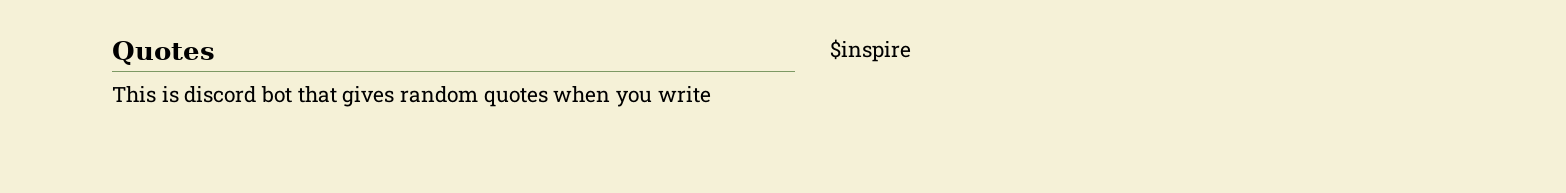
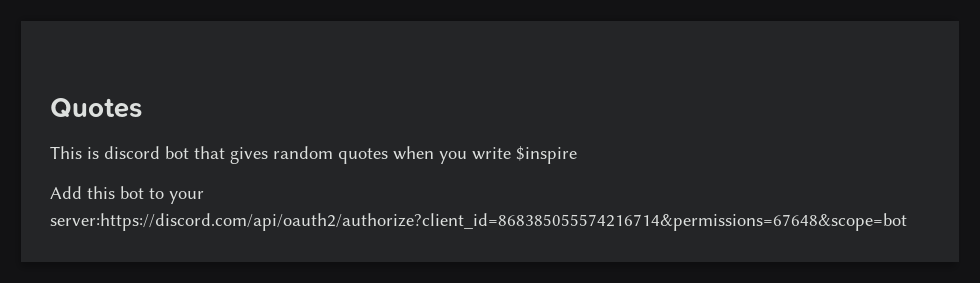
(911, 50) none -> [50,186,204,204] [50,213,907,231] // Add this bot to your server:https://discord.com/api/oauth2/authorize?client_id=868385055574216714&permissions=67648&scope=bot

